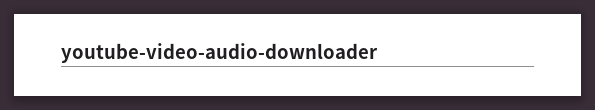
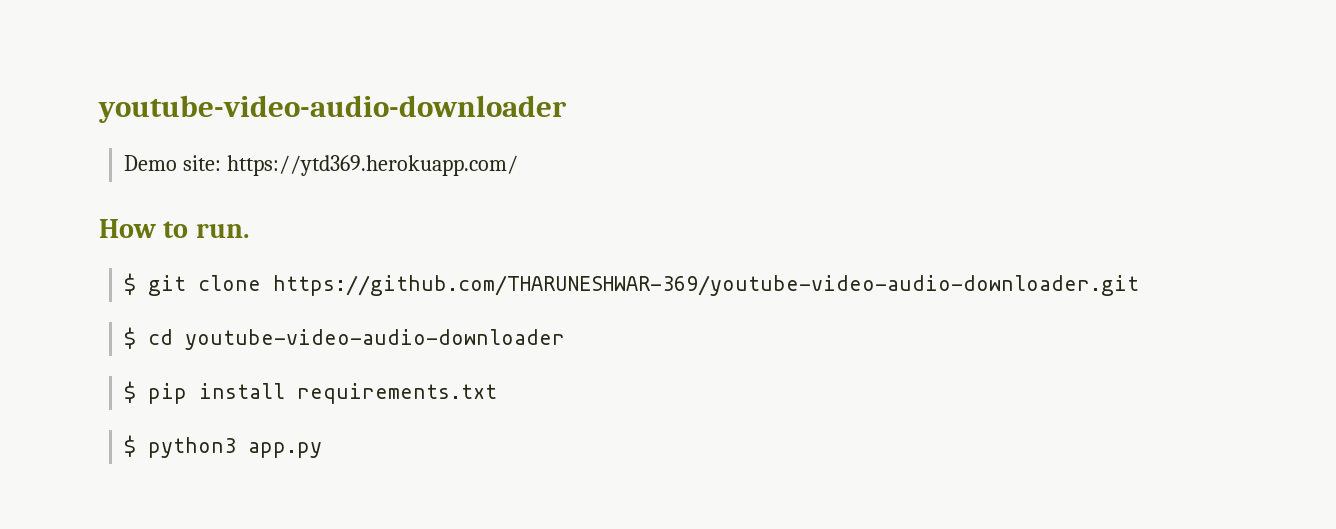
[61,43,378,63] youtube-video-audio-downloader -> [98,95,567,123] [124,155,519,176] [99,219,249,238] [124,273,1140,296] [124,327,566,350] [124,381,498,404] [124,435,323,458] youtube-video-audio-downloader // Demo site: https://ytd369.herokuapp.com/ // How to run. // $ git clone https://github.com/THARUNESHWAR-369/youtube-video-audio-downloader.git // $ cd youtube-video-audio-downloader // $ pip install requirements.txt // $ python3 app.py

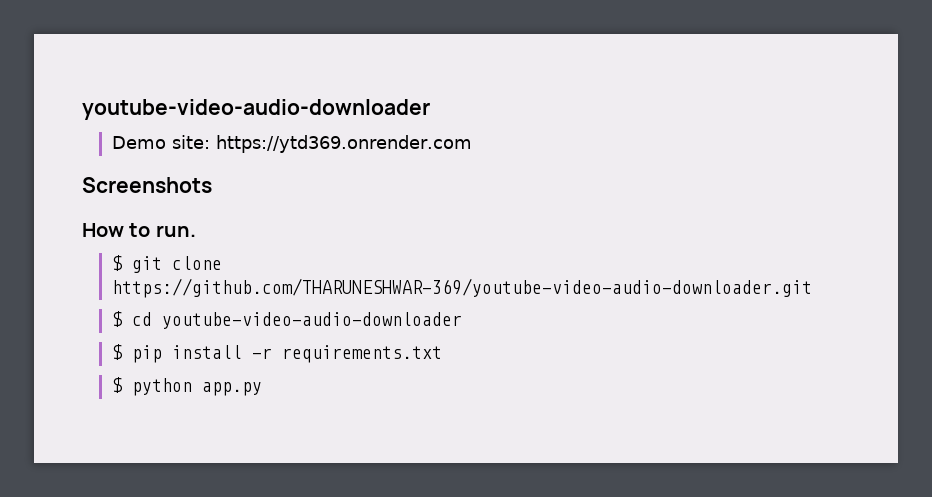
[227,155,519,176] https://ytd369.herokuapp.com/ -> [215,135,472,153] [82,177,212,193] https://ytd369.onrender.com // Screenshots
(286, 391) none -> [251,348,272,359] -r
[148,437,237,458] python3 -> [131,378,192,396] python

